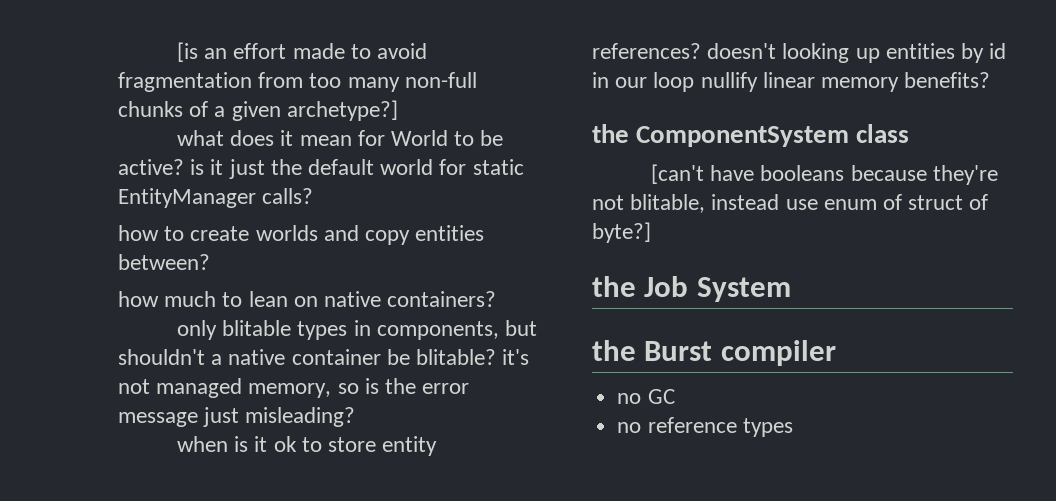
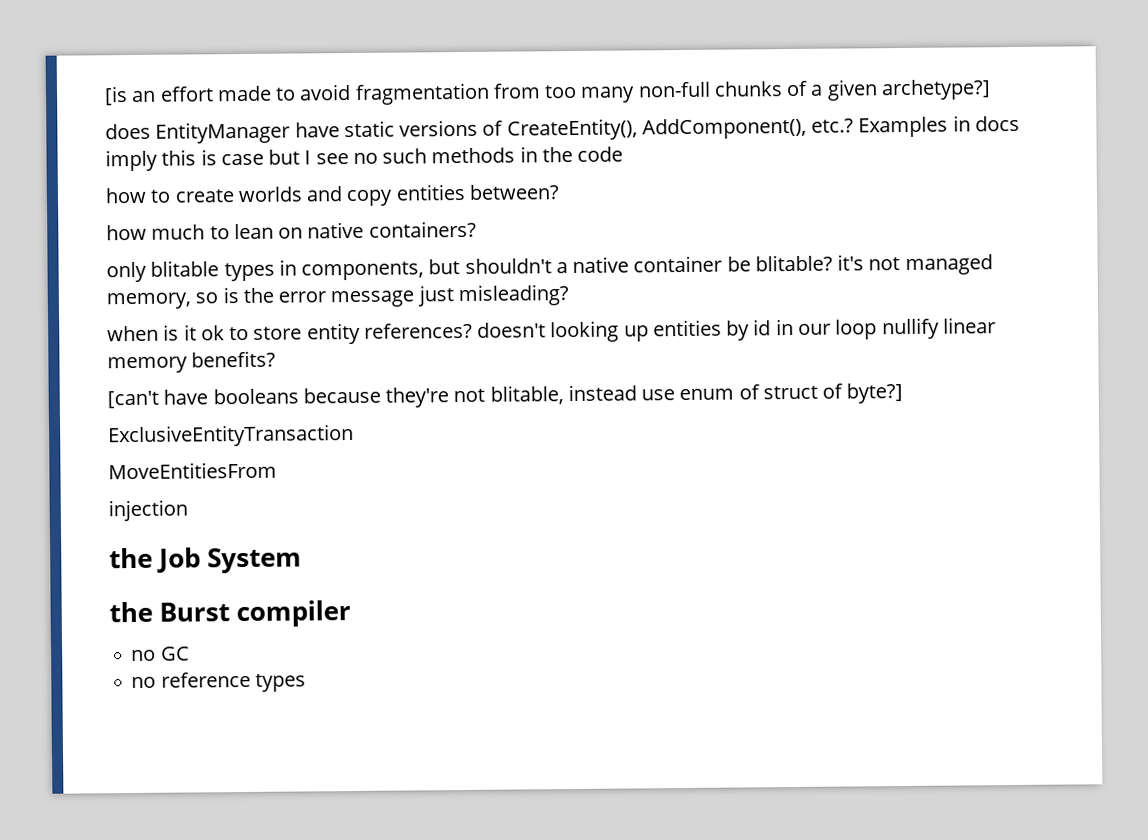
[176,130,504,146] [118,159,524,179] [118,188,314,208] what does it mean for World to be active? is it just the default world for static EntityManager calls? -> [105,115,1020,144] [105,146,624,172] does EntityManager have static versions of CreateEntity(), AddComponent(), etc.? Examples in docs imply this is case but I see no such methods in the code
[592,124,910,147] // the ComponentSystem class -> (277, 359) none
(651, 232) none -> [108,424,354,448] [108,461,277,480] [108,499,188,522] // ExclusiveEntityTransaction // MoveEntitiesFrom // injection

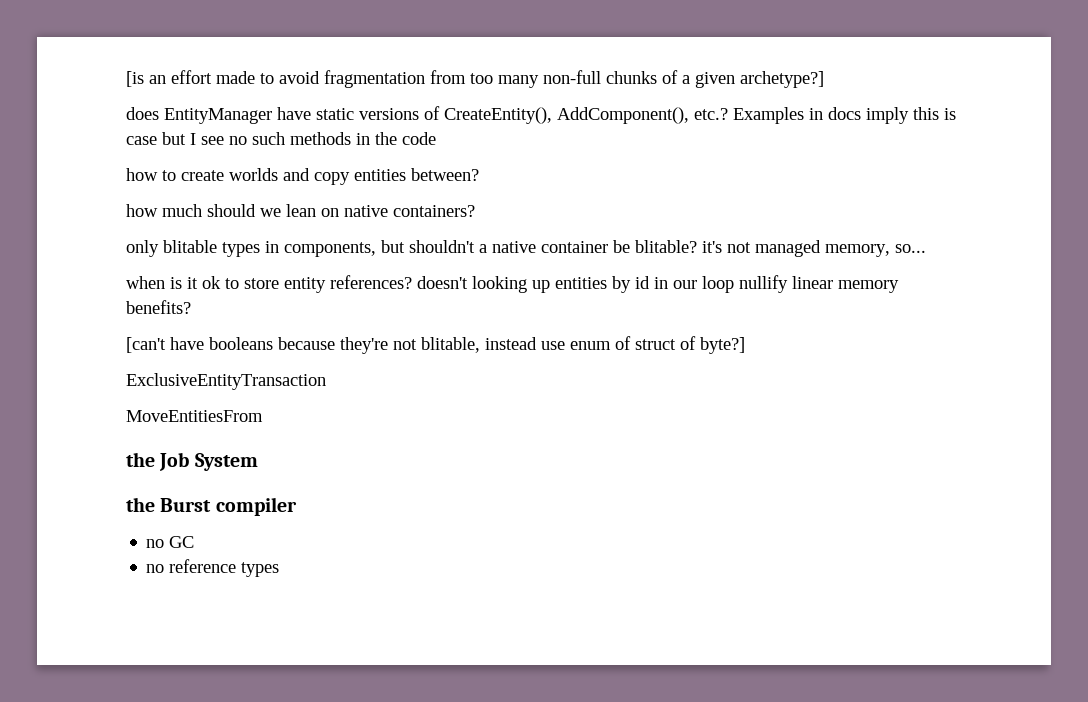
[209,226,230,240] to -> [207,204,281,217] should we
[195,284,569,308] so is the error message just misleading? -> [895,244,926,253] so...
[108,499,188,522] // injection -> (263, 416) none

